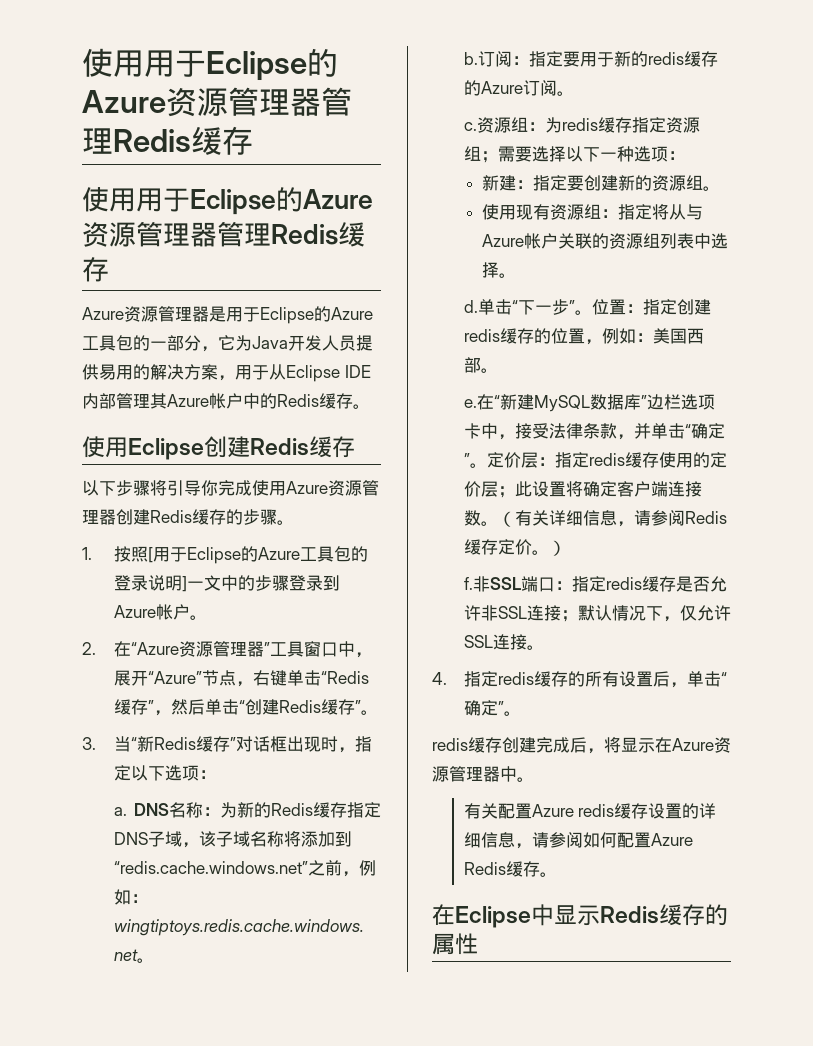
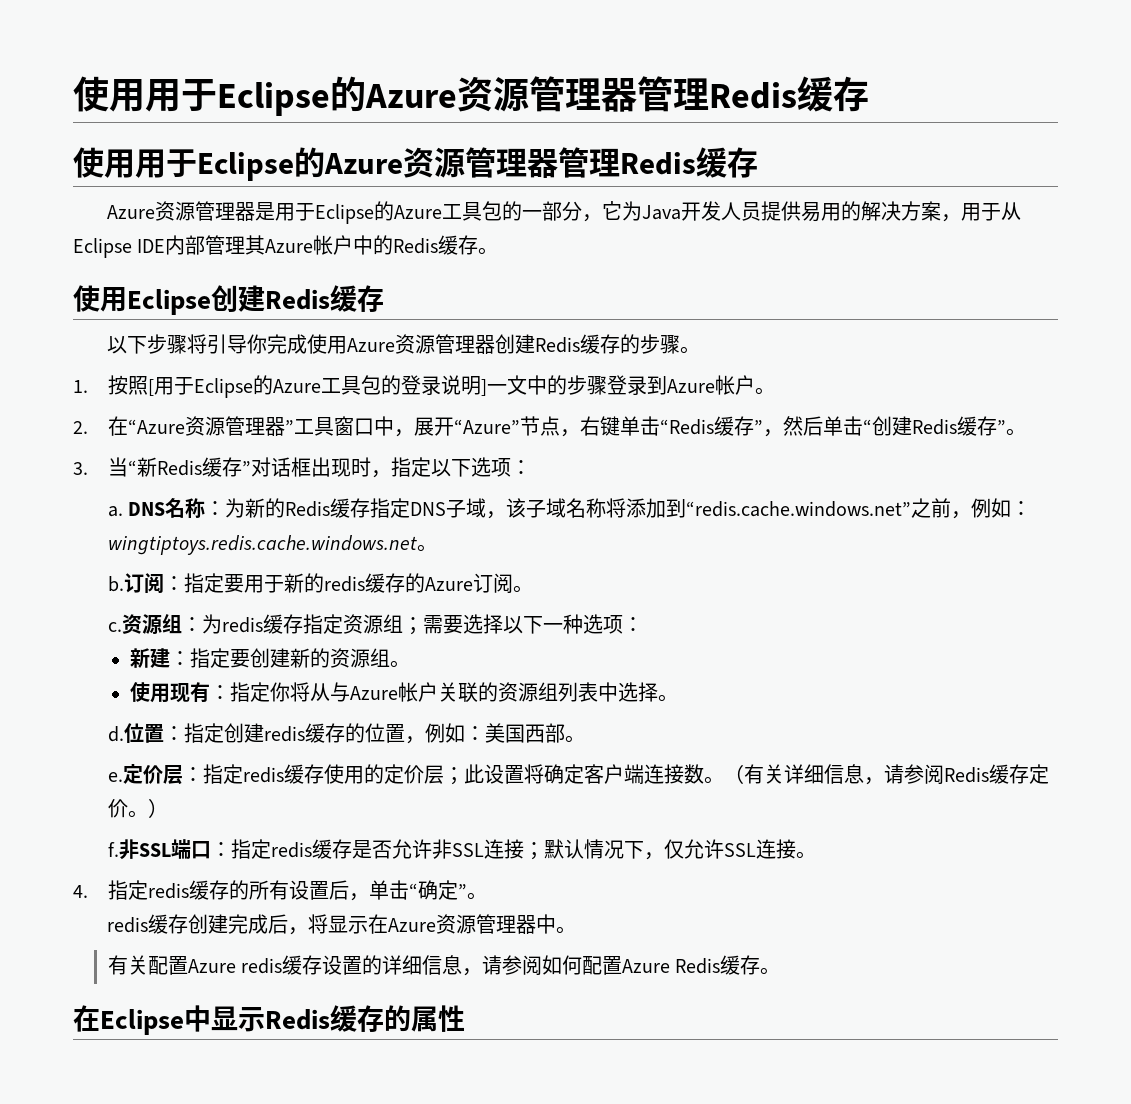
[550,204,653,220] 资源组：指定 -> [209,682,290,702] ：指定你
[477,299,592,315] 单击“下一步”。 -> (124, 734) none
[476,394,715,412] [463,423,725,440] [463,453,487,468] 在“新建MySQL数据库”边栏选项卡中，接受法律条款，并单击“确定”。 -> (123, 777) none

